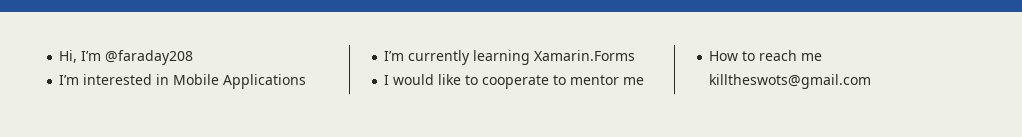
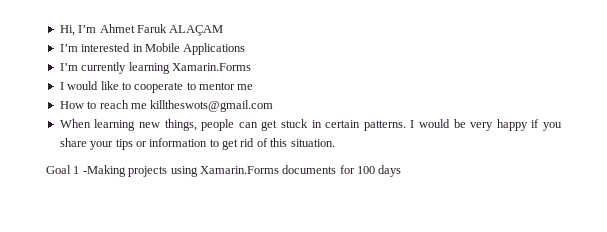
[105,50,194,65] @faraday208 -> [99,24,224,36] Ahmet Faruk ALAÇAM
(872, 81) none -> [59,119,563,131] [59,138,335,150] [46,165,402,177] // When learning new things, people can get stuck in certain patterns. I would be very happy if you share your tips or information to get rid of this situation. // Goal 1 -Making projects using Xamarin.Forms documents for 100 days

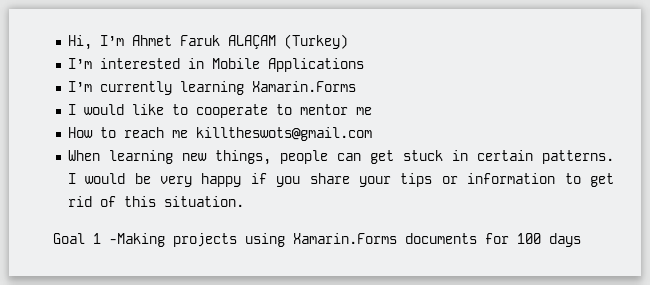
(224, 30) none -> [283,34,348,49] (Turkey)

